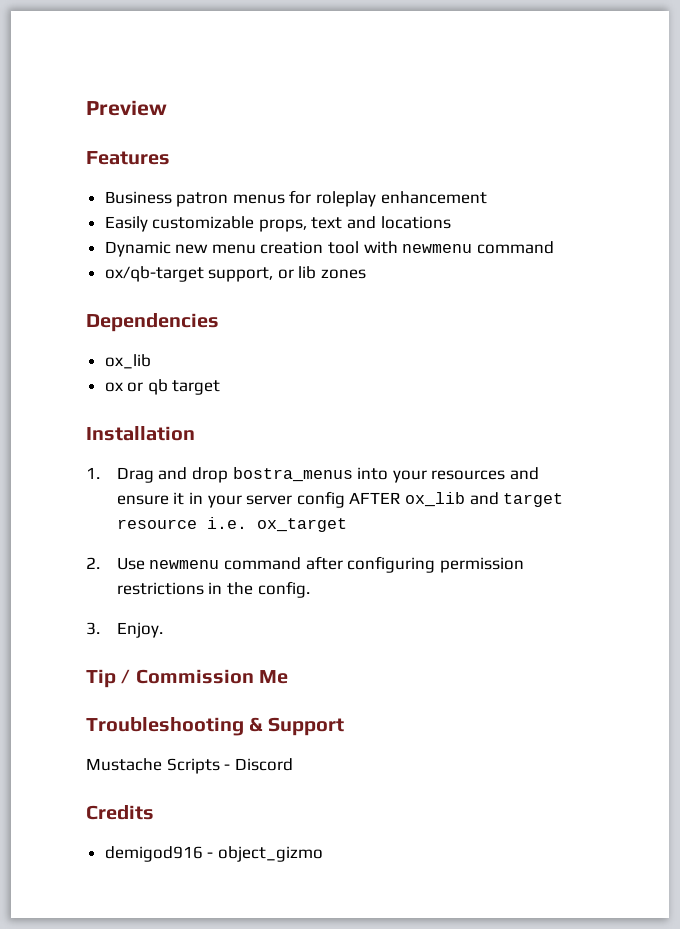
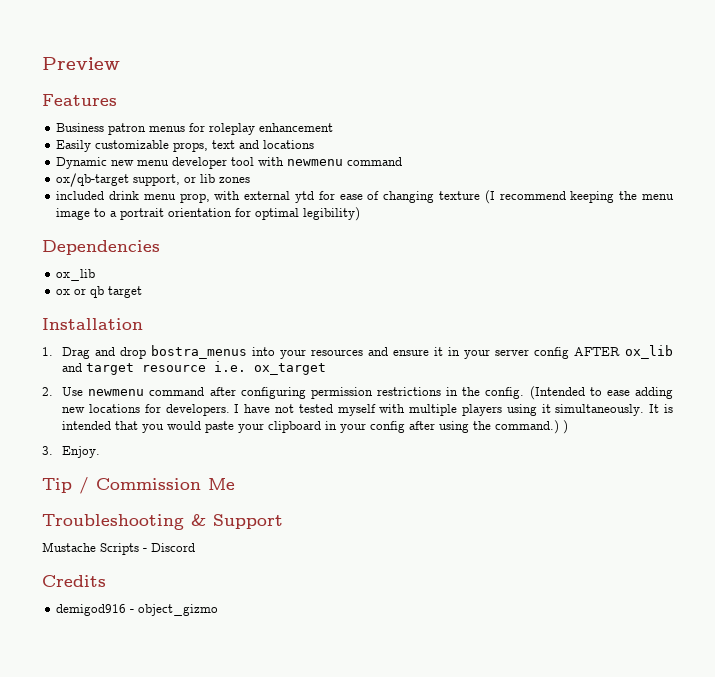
[260,241,324,254] creation -> [172,157,228,169] developer
(367, 274) none -> [56,190,674,204] [56,207,361,221] // included drink menu prop, with external ytd for ease of changing texture (I recommend keeping the menu image to a portrait orientation for optimal legibility)
(310, 589) none -> [529,386,673,400] [62,404,674,416] [62,420,569,434] (Intended to ease adding new locations for developers. I have not tested myself with multiple players using it simultaneously. It is intended that you would paste your clipboard in your config after using the command.) )

